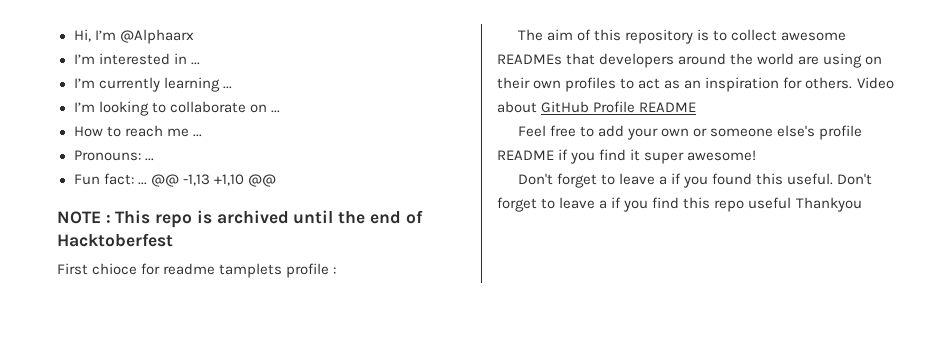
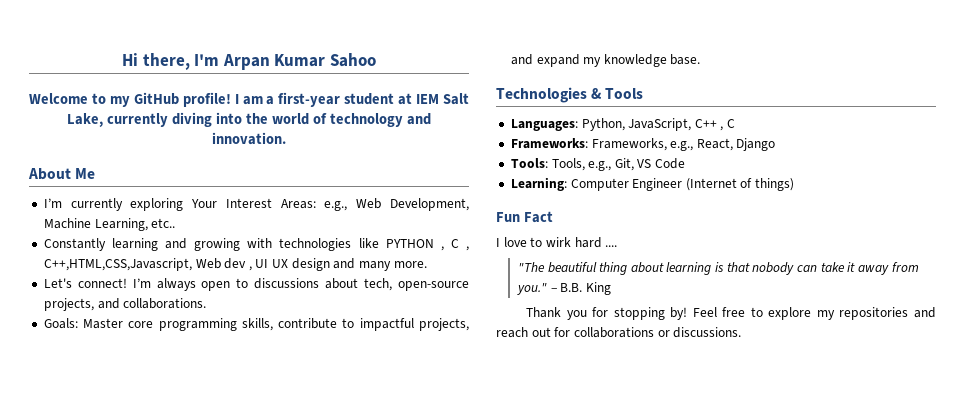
[73,29,194,44] [73,53,200,65] [73,77,232,92] [73,101,280,116] [73,125,202,137] [73,150,154,161] [73,173,276,187] [57,210,423,228] [57,233,173,247] [57,263,337,278] [517,29,847,44] [497,53,883,68] [497,77,894,92] [497,101,697,113] [517,125,863,140] [497,149,757,164] [517,173,873,188] [497,197,862,212] Hi, I’m @Alphaarx // I’m interested in ... // I’m currently learning ... // I’m looking to collaborate on ... // How to reach me ... // Pronouns: ... // Fun fact: ... @@ -1,13 +1,10 @@ // NOTE : This repo is archived until the end of Hacktoberfest // First chioce for readme tamplets profile : // The aim of this repository is to collect awesome READMEs that developers around the world are using on their own profiles to act as an inspiration for others. Video about GitHub Profile README // Feel free to add your own or someone else's profile README if you find it super awesome! // Don't forget to leave a if you found this useful. Don't forget to leave a if you find this repo useful Thankyou -> [122,53,376,70] [29,92,469,107] [67,112,431,127] [212,132,286,145] [28,168,96,180] [43,198,469,211] [43,218,176,231] [43,238,470,251] [43,258,427,271] [43,278,470,291] [43,298,207,311] [43,318,469,331] [510,54,701,67] [496,87,644,103] [510,118,736,131] [510,138,776,151] [510,158,686,171] [510,177,795,191] [496,211,553,223] [496,237,618,248] [517,262,919,275] [516,282,611,295] [526,307,936,320] [496,327,742,338] Hi there, I'm Arpan Kumar Sahoo // Welcome to my GitHub profile! I am a first-year student at IEM Salt Lake, currently diving into the world of technology and innovation. // About Me // I’m currently exploring Your Interest Areas: e.g., Web Development, Machine Learning, etc.. // Constantly learning and growing with technologies like PYTHON , C , C++,HTML,CSS,Javascript, Web dev , UI UX design and many more. // Let's connect! I’m always open to discussions about tech, open-source projects, and collaborations. // Goals: Master core programming skills, contribute to impactful projects, and expand my knowledge base. // Technologies & Tools // Languages: Python, JavaScript, C++ , C // Frameworks: Frameworks, e.g., React, Django // Tools: Tools, e.g., Git, VS Code // Learning: Computer Engineer (Internet of things) // Fun Fact // I love to wirk hard .... // "The beautiful thing about learning is that nobody can take it away from you." – B.B. King // Thank you for stopping by! Feel free to explore my repositories and reach out for collaborations or discussions.

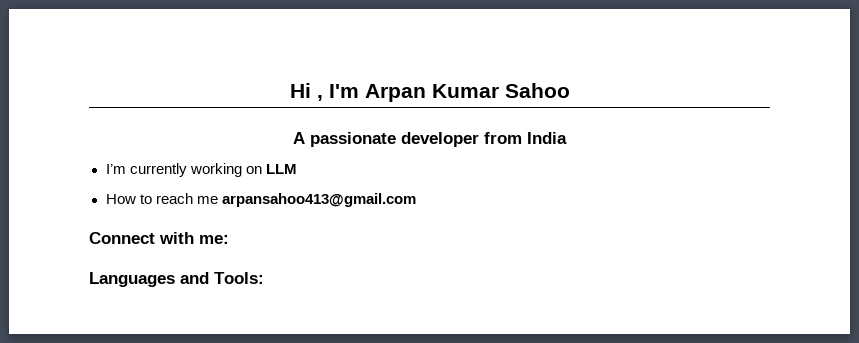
[142,53,190,70] there, -> [316,95,323,101] ,
[29,92,469,107] [67,112,431,127] [212,132,286,145] [28,168,96,180] [43,198,469,211] [43,218,176,231] [43,238,470,251] [43,258,427,271] [43,278,470,291] [43,298,207,311] [43,318,469,331] [510,54,701,67] [496,87,644,103] [510,118,736,131] [510,138,776,151] [510,158,686,171] [510,177,795,191] [496,211,553,223] [496,237,618,248] [517,262,919,275] [516,282,611,295] [526,307,936,320] [496,327,742,338] Welcome to my GitHub profile! I am a first-year student at IEM Salt Lake, currently diving into the world of technology and innovation. // About Me // I’m currently exploring Your Interest Areas: e.g., Web Development, Machine Learning, etc.. // Constantly learning and growing with technologies like PYTHON , C , C++,HTML,CSS,Javascript, Web dev , UI UX design and many more. // Let's connect! I’m always open to discussions about tech, open-source projects, and collaborations. // Goals: Master core programming skills, contribute to impactful projects, and expand my knowledge base. // Technologies & Tools // Languages: Python, JavaScript, C++ , C // Frameworks: Frameworks, e.g., React, Django // Tools: Tools, e.g., Git, VS Code // Learning: Computer Engineer (Internet of things) // Fun Fact // I love to wirk hard .... // "The beautiful thing about learning is that nobody can take it away from you." – B.B. King // Thank you for stopping by! Feel free to explore my repositories and reach out for collaborations or discussions. -> [293,132,567,147] [105,163,297,177] [105,193,416,207] [89,232,229,244] [89,272,264,287] A passionate developer from India // I’m currently working on LLM // How to reach me arpansahoo413@gmail.com // Connect with me: // Languages and Tools:

